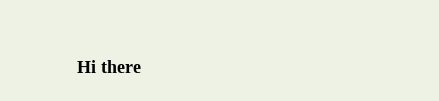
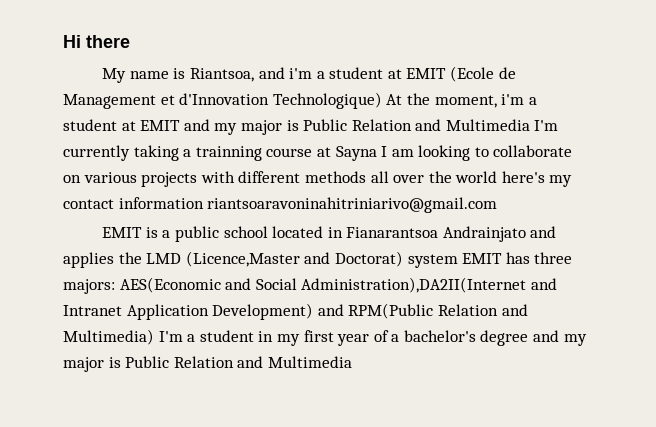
(141, 66) none -> [102,66,516,83] [63,92,537,109] [63,119,559,135] [63,145,573,161] [63,171,573,187] [63,197,498,213] [102,226,557,242] [63,251,573,268] [63,277,557,294] [63,303,528,320] [63,329,587,346] [63,356,352,372] // My name is Riantsoa, and i'm a student at EMIT (Ecole de Management et d'Innovation Technologique) At the moment, i'm a student at EMIT and my major is Public Relation and Multimedia I'm currently taking a trainning course at Sayna I am looking to collaborate on various projects with different methods all over the world here's my contact information riantsoaravoninahitriniarivo@gmail.com // EMIT is a public school located in Fianarantsoa Andrainjato and applies the LMD (Licence,Master and Doctorat) system EMIT has three majors: AES(Economic and Social Administration),DA2II(Internet and Intranet Application Development) and RPM(Public Relation and Multimedia) I'm a student in my first year of a bachelor's degree and my major is Public Relation and Multimedia

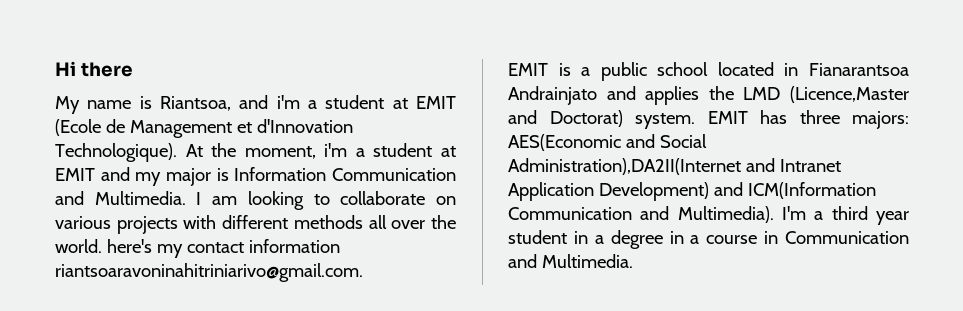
[272,92,382,109] Technologique) -> [55,143,177,162] Technologique).
[303,119,559,131] [63,145,377,161] Public Relation and Multimedia I'm currently taking a trainning course at Sayna -> [234,167,456,181] [55,191,186,205] Information Communication and Multimedia.
[455,171,498,183] world -> [55,239,102,253] world.
[207,197,498,213] riantsoaravoninahitriniarivo@gmail.com -> [55,263,363,282] riantsoaravoninahitriniarivo@gmail.com.
[407,254,458,268] system -> [635,113,695,129] system.
[348,303,528,319] [63,329,587,346] [63,356,352,372] RPM(Public Relation and Multimedia) I'm a student in my first year of a bachelor's degree and my major is Public Relation and Multimedia -> [747,182,876,199] [508,206,909,225] [508,230,909,249] [508,254,633,268] ICM(Information Communication and Multimedia). I'm a third year student in a degree in a course in Communication and Multimedia.

